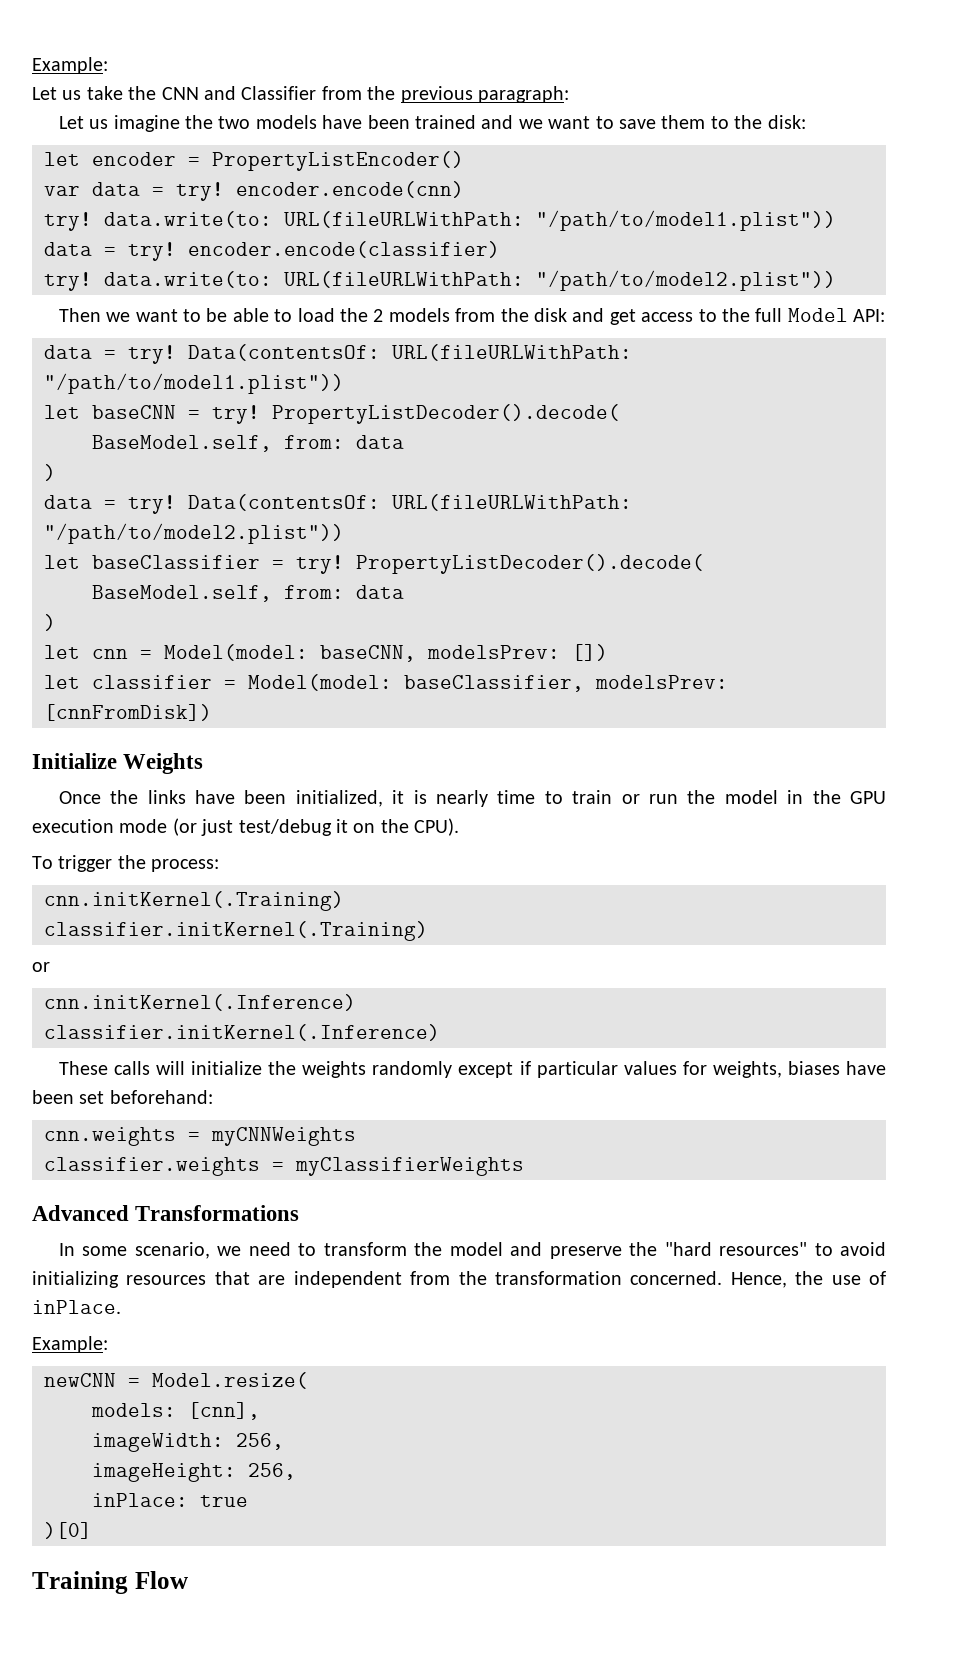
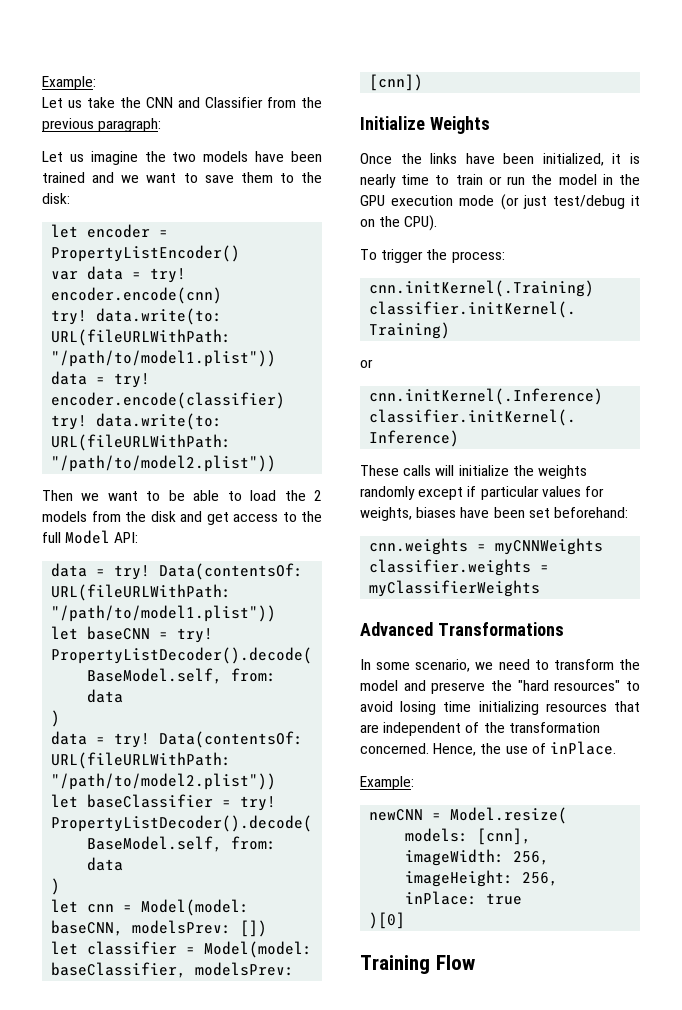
[44,704,212,721] [cnnFromDisk]) -> [369,74,424,91] [cnn])
(886, 1249) none -> [400,701,472,715] losing time
[410,1271,451,1285] from -> [465,722,480,733] of

